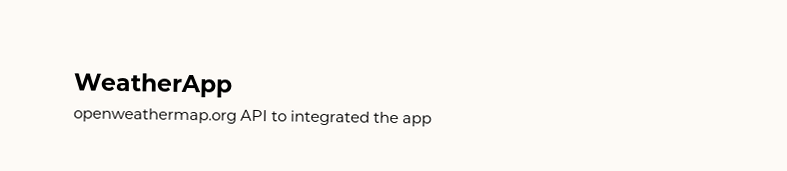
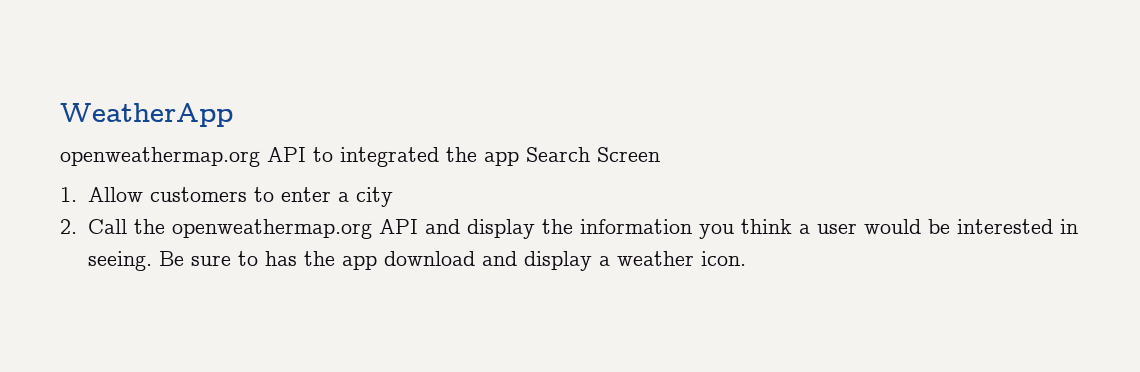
(433, 121) none -> [526,147,660,162] [60,187,394,207] [60,219,1079,239] [88,251,747,271] Search Screen // 1. Allow customers to enter a city // 2. Call the openweathermap.org API and display the information you think a user would be interested in seeing. Be sure to has the app download and display a weather icon.

